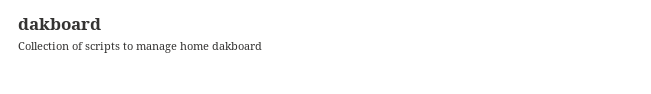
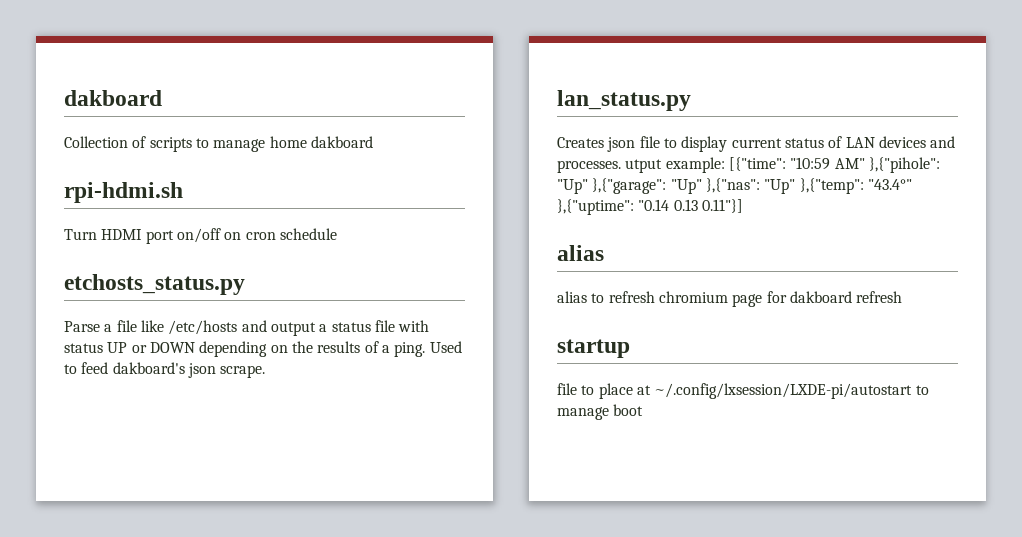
(262, 46) none -> [64,182,183,203] [64,228,337,244] [64,274,245,295] [64,320,430,336] [64,341,462,357] [64,362,266,378] [557,90,691,111] [557,136,956,152] [557,157,940,173] [557,178,912,194] [557,199,743,215] [557,245,604,261] [557,291,903,307] [557,339,630,358] [557,383,929,399] [557,404,644,420] // rpi-hdmi.sh // Turn HDMI port on/off on cron schedule // etchosts_status.py // Parse a file like /etc/hosts and output a status file with status UP or DOWN depending on the results of a ping. Used to feed dakboard's json scrape. // lan_status.py // Creates json file to display current status of LAN devices and processes. utput example: [{"time": "10:59 AM" },{"pihole": "Up" },{"garage": "Up" },{"nas": "Up" },{"temp": "43.4°" },{"uptime": "0.14 0.13 0.11"}] // alias // alias to refresh chromium page for dakboard refresh // startup // file to place at ~/.config/lxsession/LXDE-pi/autostart to manage boot

